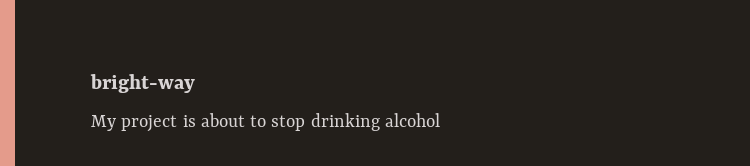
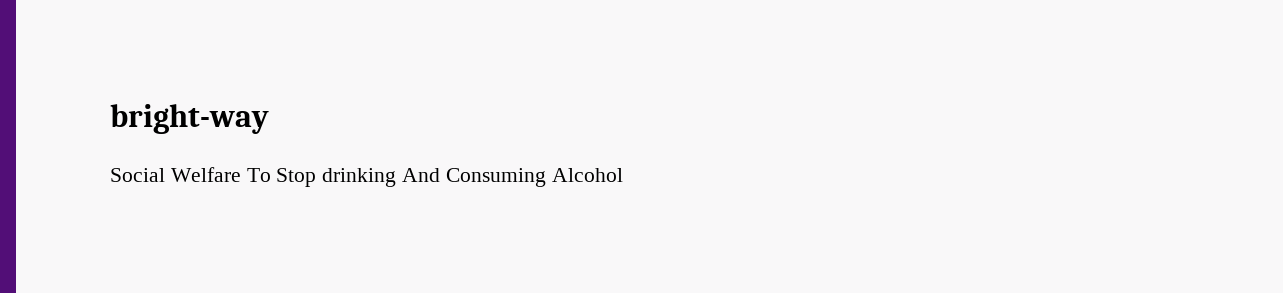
[91,113,440,132] My project is about to stop drinking alcohol -> [110,167,623,187] Social Welfare To Stop drinking And Consuming Alcohol

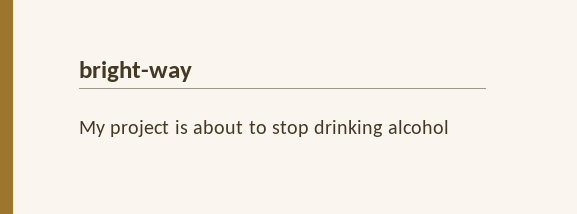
[110,167,623,187] Social Welfare To Stop drinking And Consuming Alcohol -> [79,120,449,137] My project is about to stop drinking alcohol

